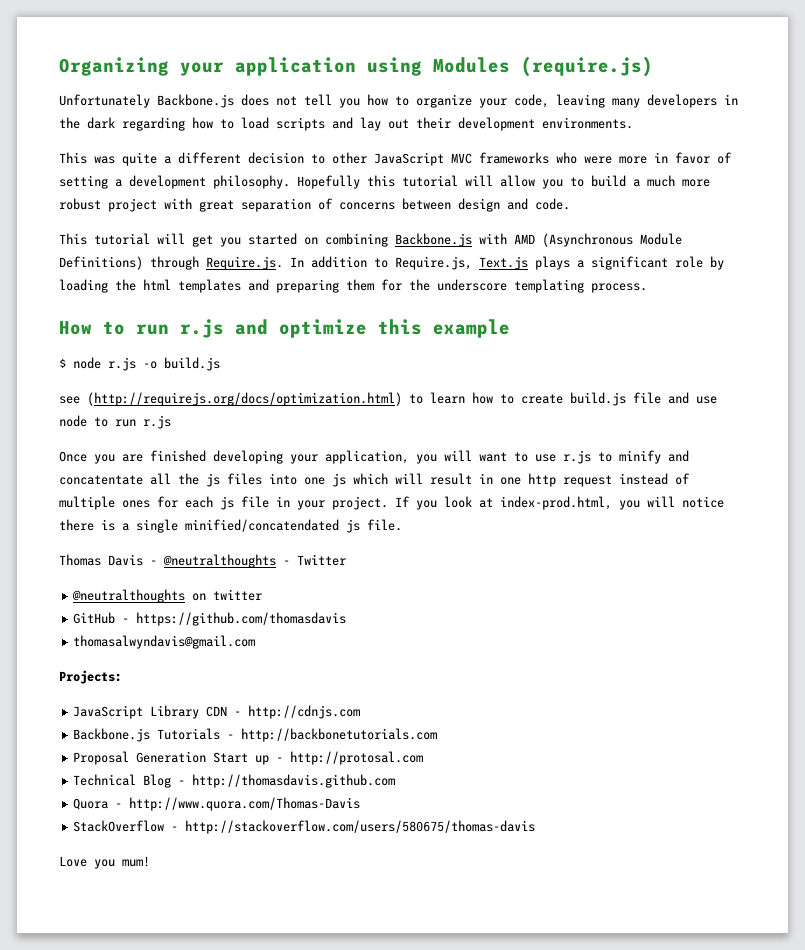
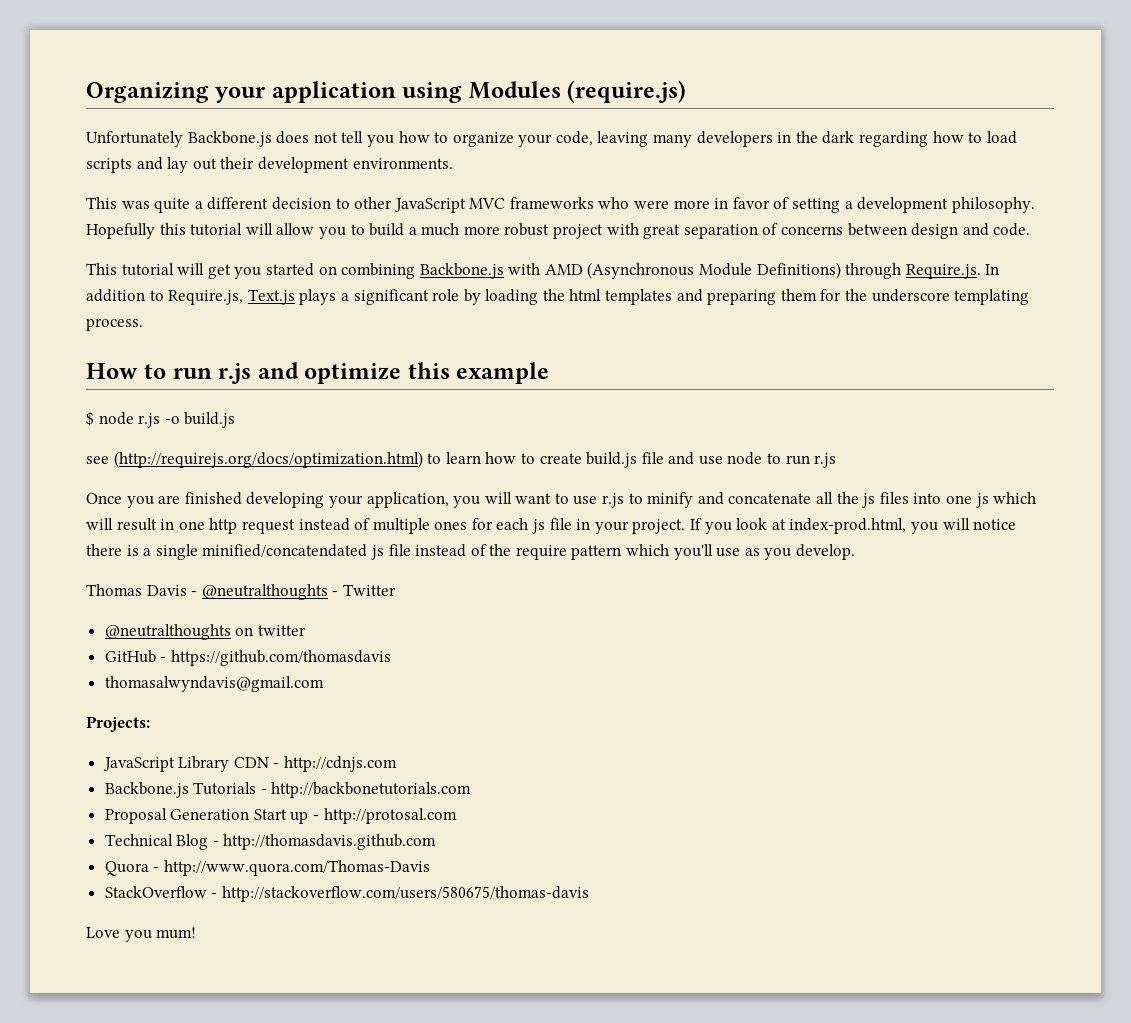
[59,475,143,485] concatentate -> [728,493,812,504] concatenate
[367,519,402,531] file. -> [388,544,856,560] file instead of the require pattern which you'll use as you develop.

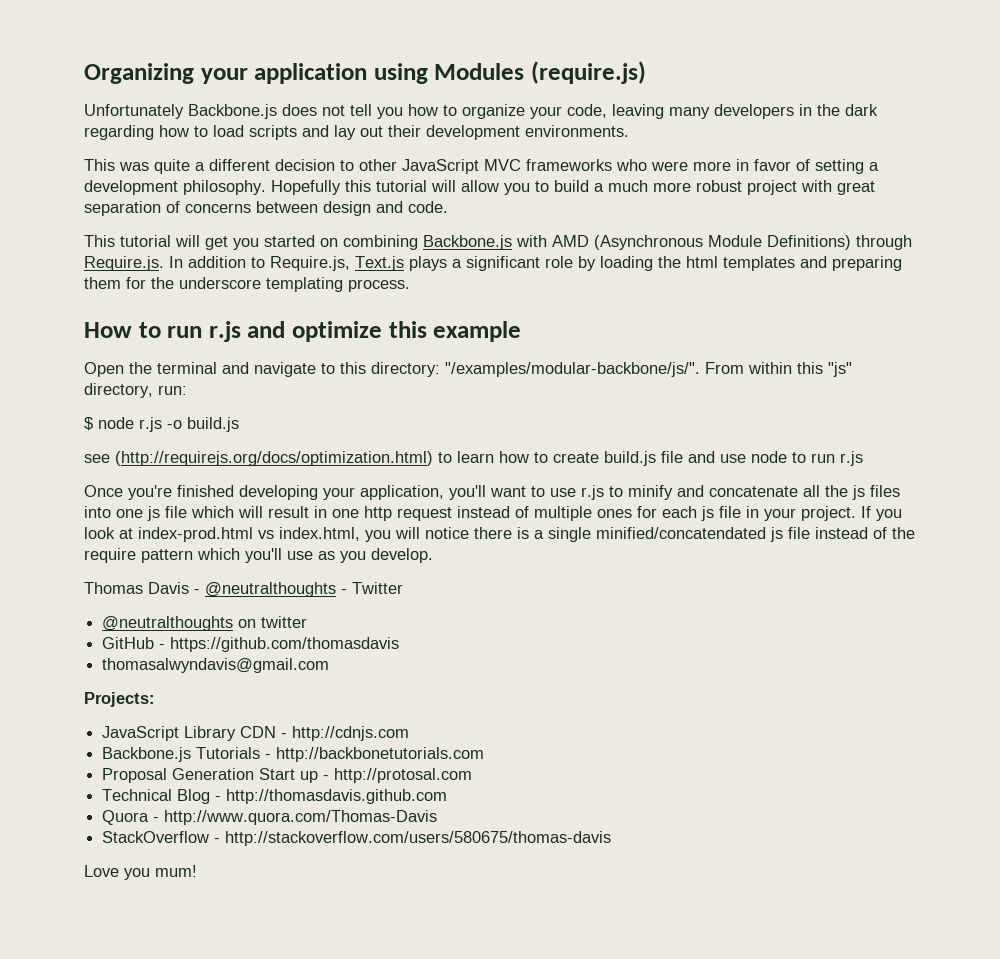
(550, 373) none -> [84,362,852,377] [84,383,187,398] // Open the terminal and navigate to this directory: "/examples/modular-backbone/js/". From within this "js" directory, run:
[126,495,181,508] you are -> [128,485,172,500] you're
[453,492,512,508] you will -> [449,485,486,500] you'll
(989, 500) none -> [165,506,187,518] file
[789,518,907,534] index-prod.html, -> [138,527,360,542] index-prod.html vs index.html,

